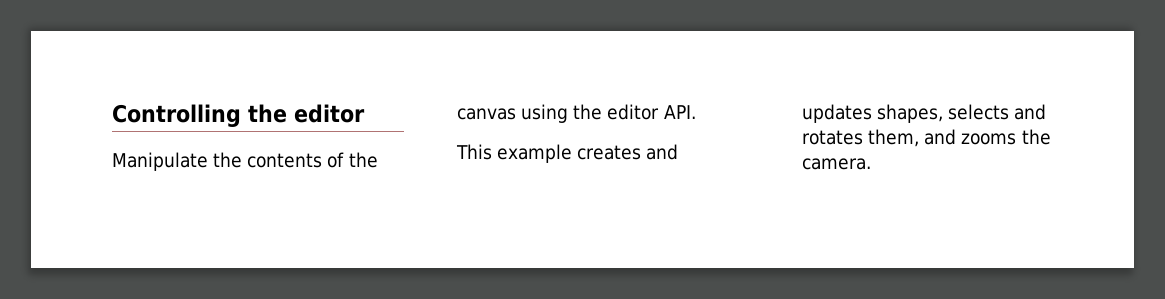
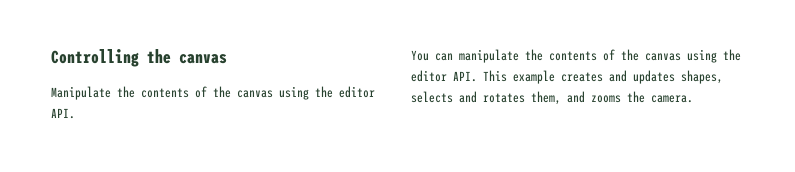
[294,104,365,123] editor -> [179,54,227,64] canvas
(696, 112) none -> [411,49,741,63] [411,70,477,82] You can manipulate the contents of the canvas using the editor API.

